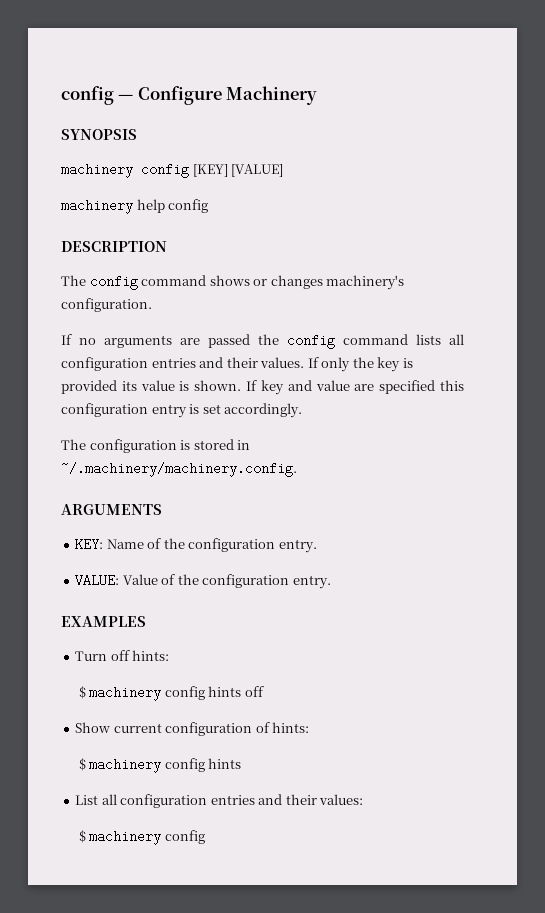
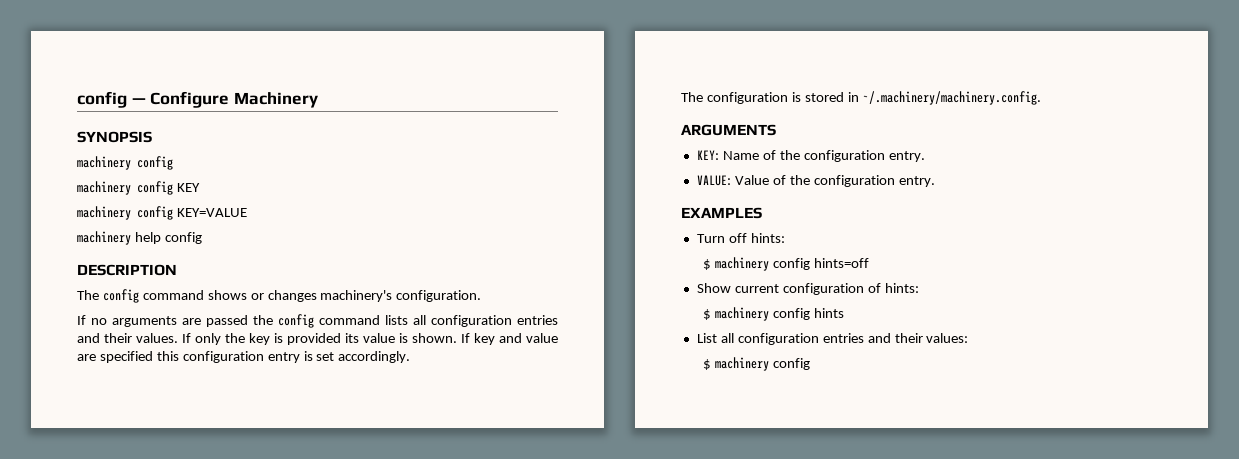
[192,164,284,177] [KEY] [VALUE] -> [77,181,200,195] [77,206,247,220] // machinery config KEY // machinery config KEY=VALUE
[208,686,264,697] hints off -> [814,258,870,268] hints=off

